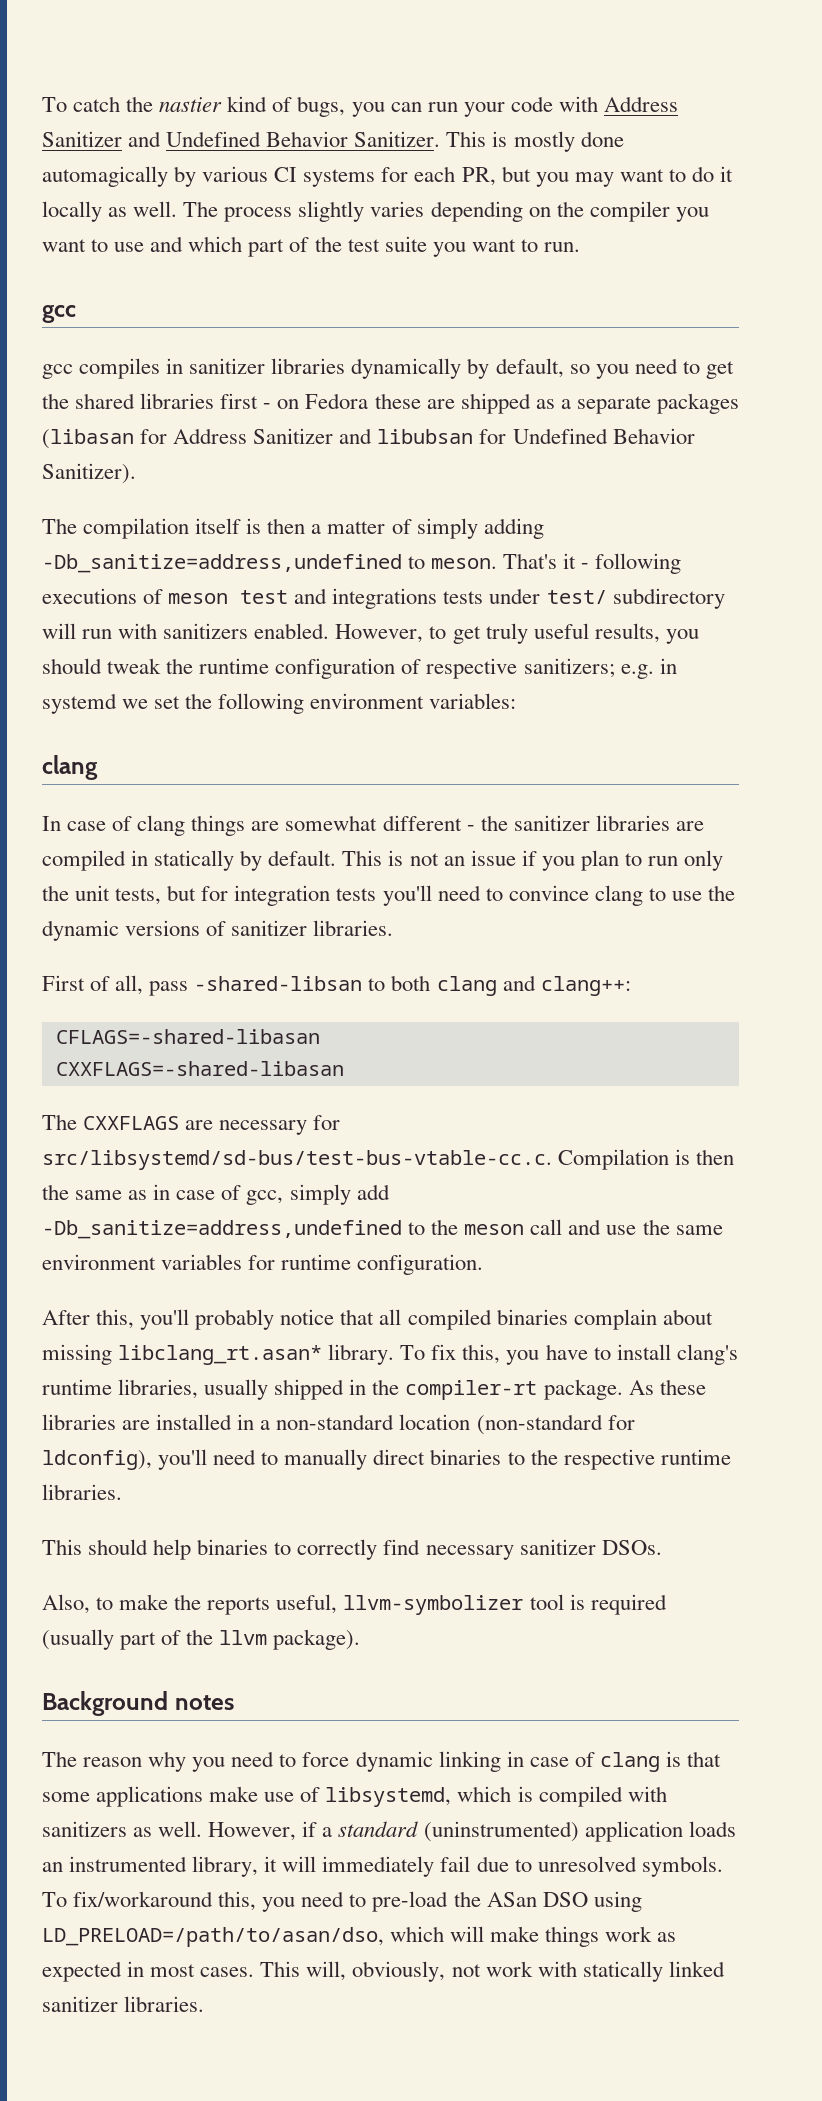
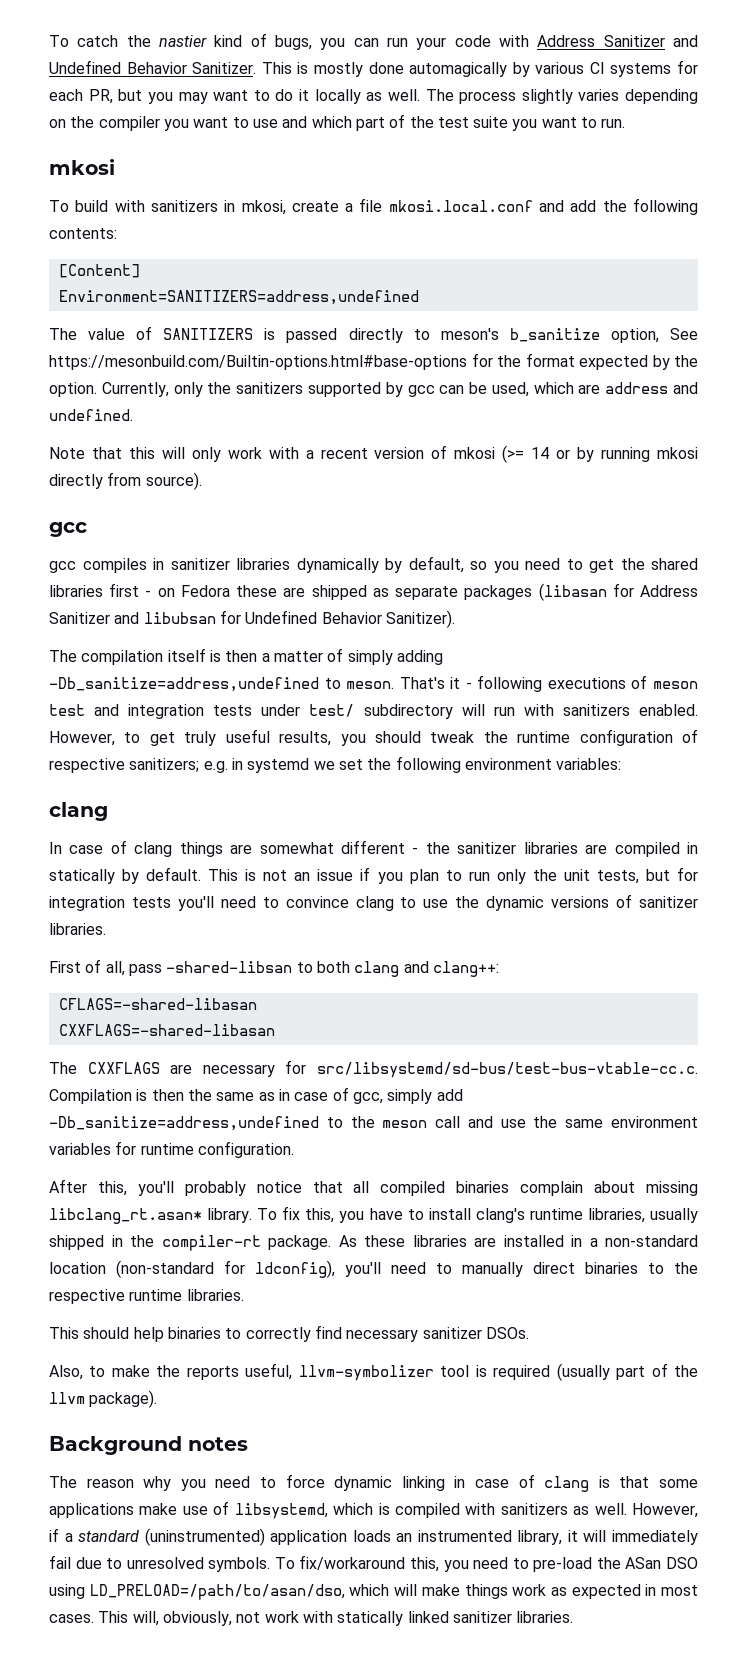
(580, 247) none -> [49,159,115,175] [49,198,698,215] [49,228,117,239] [58,264,140,278] [58,290,419,305] [49,326,699,343] [49,353,698,370] [49,382,699,397] [49,409,133,421] [49,445,698,463] [49,472,202,490] // mkosi // To build with sanitizers in mkosi, create a file mkosi.local.conf and add the following contents: // [Content] // Environment=SANITIZERS=address,undefined // The value of SANITIZERS is passed directly to meson's b_sanitize option, See https://mesonbuild.com/Builtin-options.html#base-options for the format expected by the option. Currently, only the sanitizers supported by gcc can be used, which are address and undefined. // Note that this will only work with a recent version of mkosi (>= 14 or by running mkosi directly from source).
[560,399,571,409] a -> (389, 592) none
[332,588,438,609] integrations -> [128,704,205,719] integration

